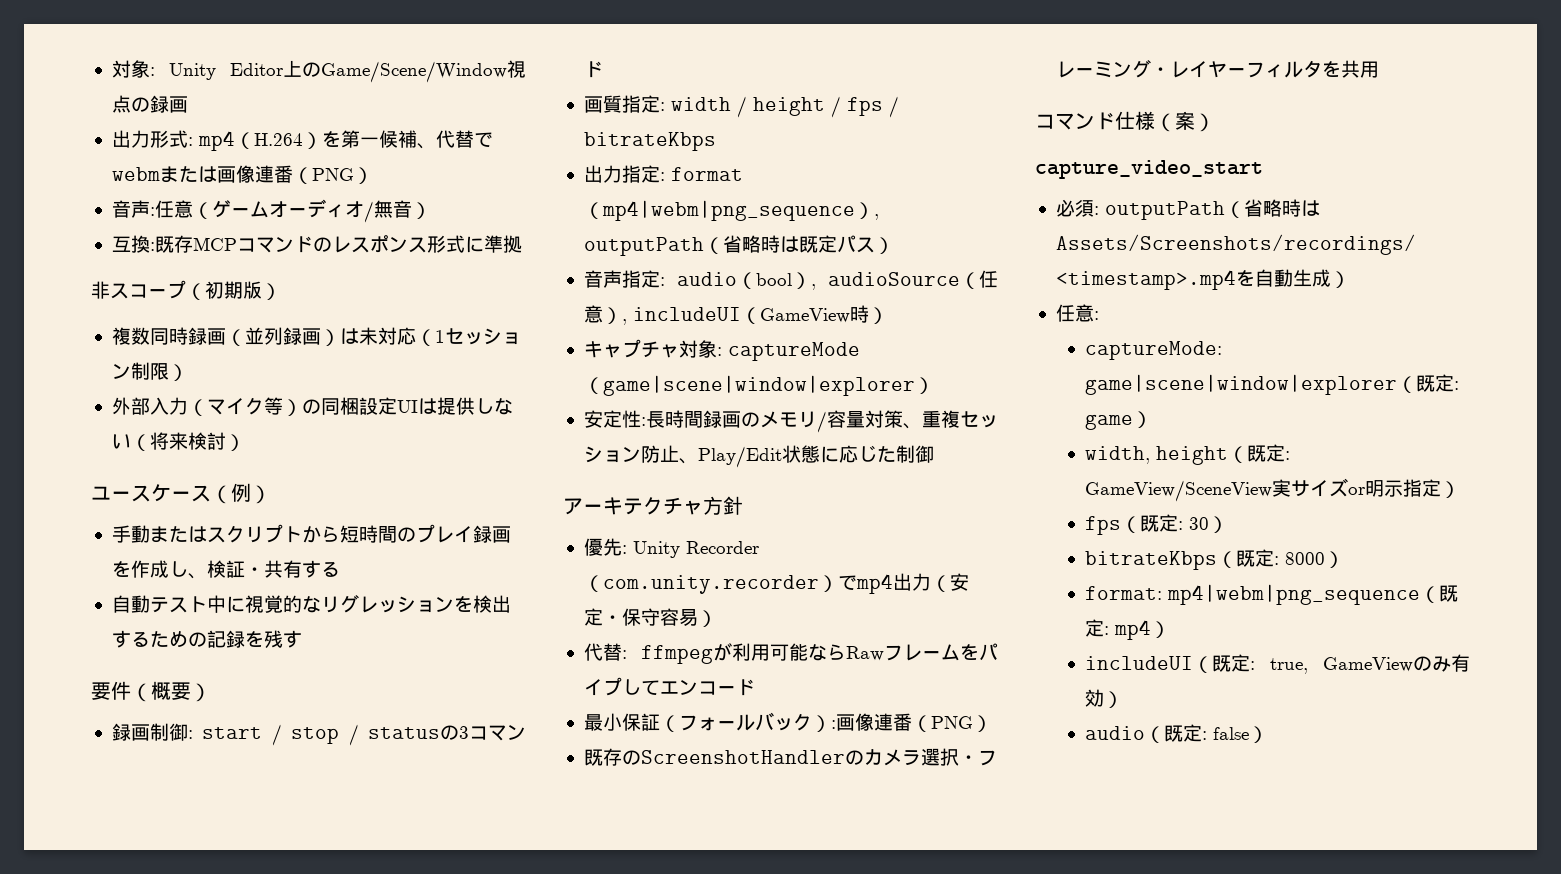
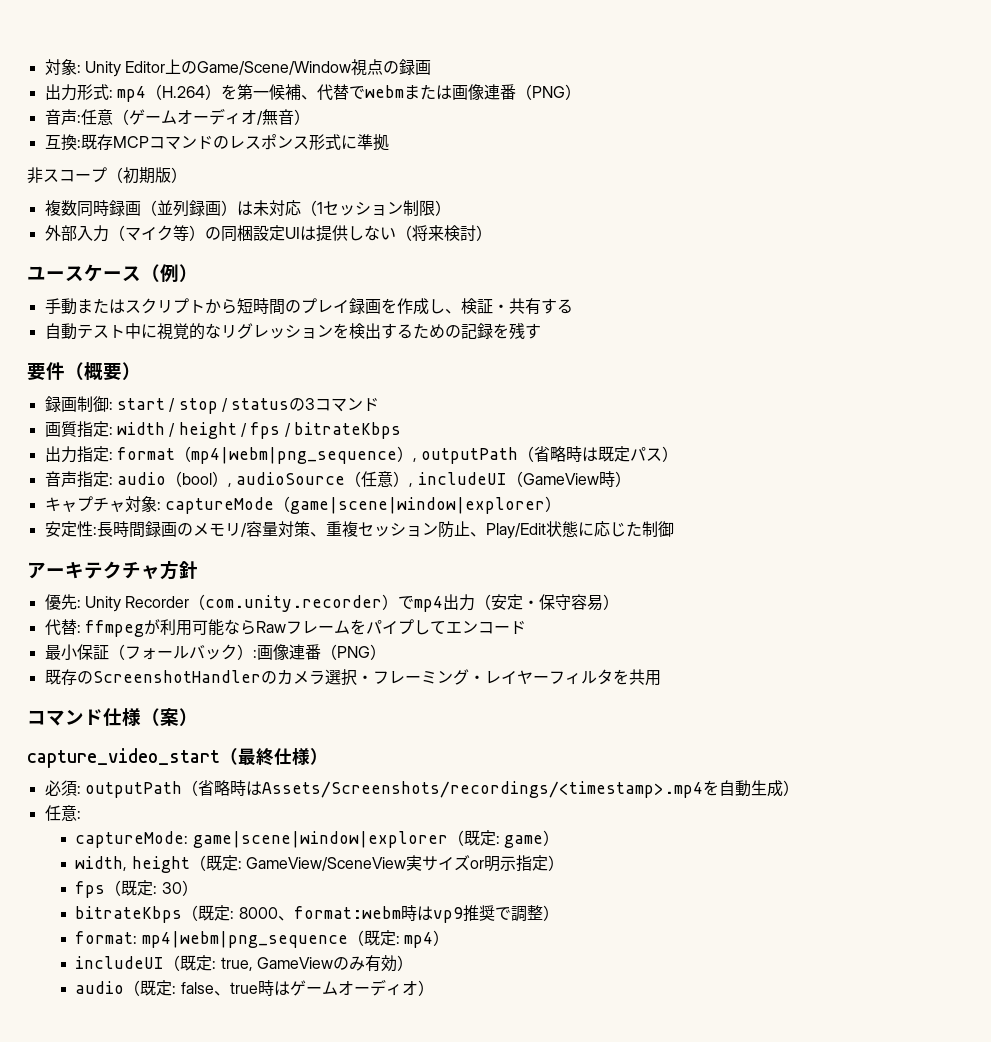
(1263, 169) none -> [220,748,328,766] （最終仕様）
(1325, 558) none -> [277,905,543,923] 、format:webm時はvp9推奨で調整
(1249, 733) none -> [213,979,418,996] 、true時はゲームオーディオ

